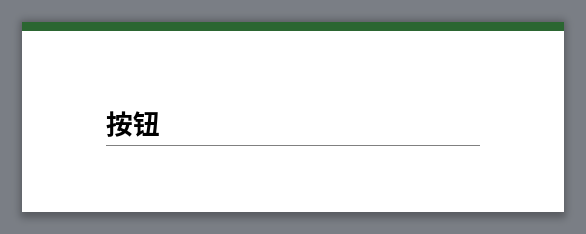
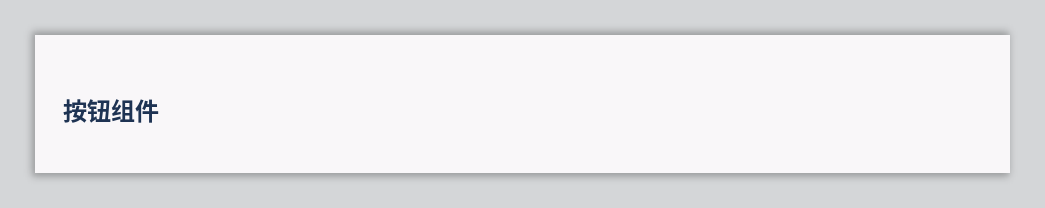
(160, 124) none -> [111,99,159,123] 组件

